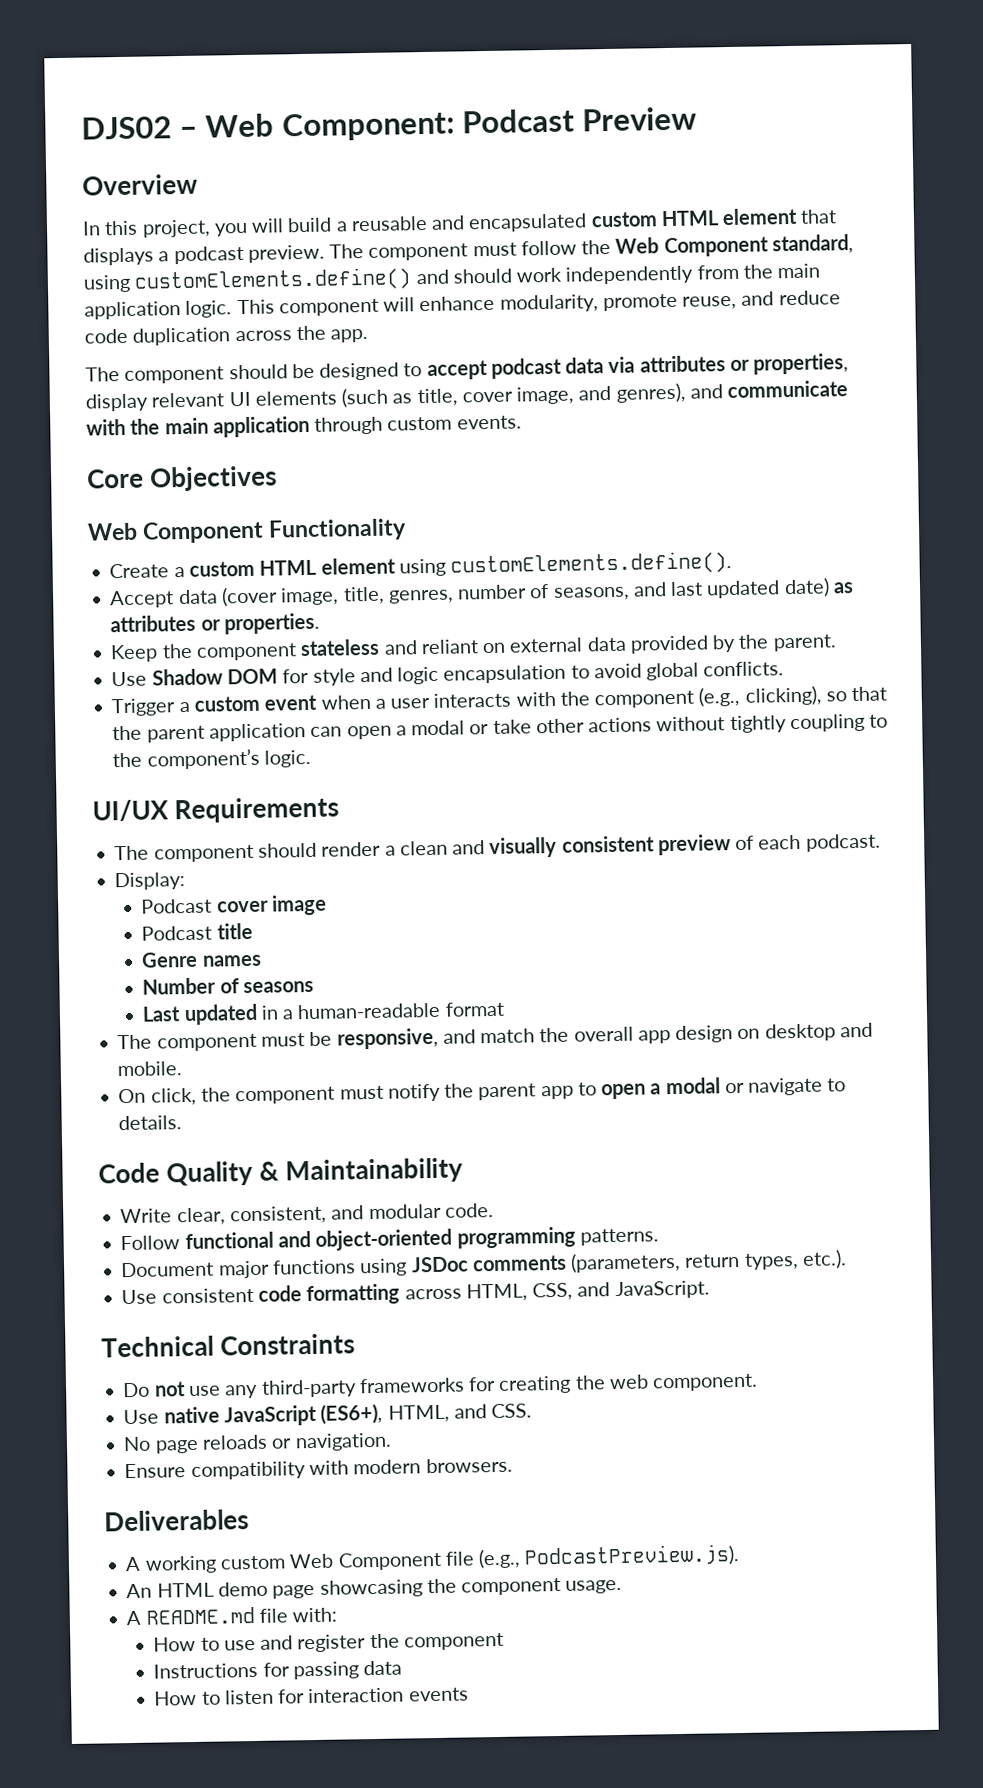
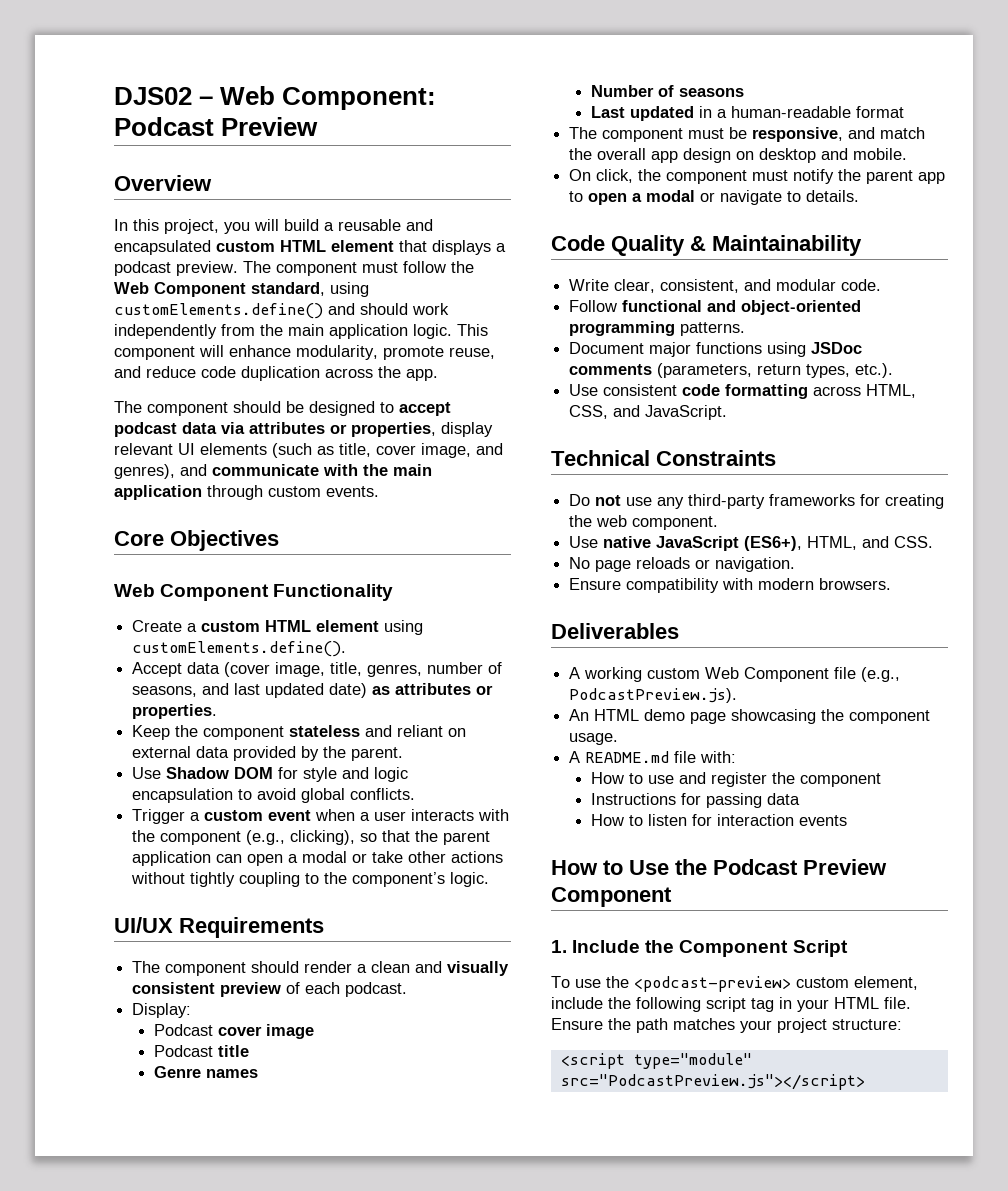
(469, 1694) none -> [551,859,887,875] [551,887,672,907] [551,940,848,957] [551,976,918,992] [551,997,911,1012] [551,1018,902,1033] [560,1053,752,1069] [560,1074,865,1090] // How to Use the Podcast Preview Component // 1. Include the Component Script // To use the <podcast-preview> custom element, include the following script tag in your HTML file. Ensure the path matches your project structure: // <script type="module" src="PodcastPreview.js"></script>

